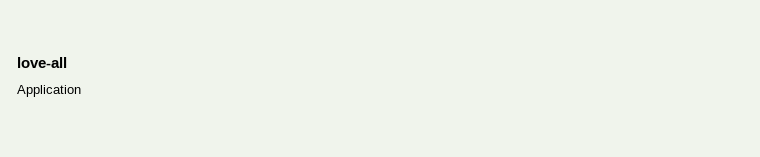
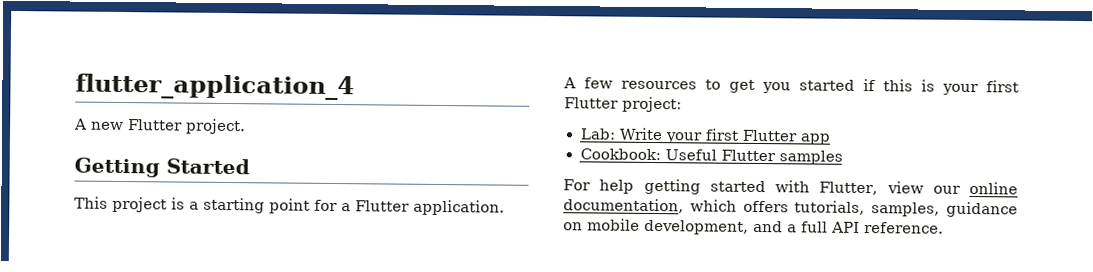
[17,57,67,68] [17,85,81,97] love-all // Application -> [75,73,355,101] [74,118,246,135] [74,157,250,178] [74,196,505,216] [563,77,1019,96] [564,96,682,113] [579,127,831,145] [579,148,843,165] [563,178,1018,196] [563,198,1018,218] [563,218,944,235] flutter_application_4 // A new Flutter project. // Getting Started // This project is a starting point for a Flutter application. // A few resources to get you started if this is your first Flutter project: // Lab: Write your first Flutter app // Cookbook: Useful Flutter samples // For help getting started with Flutter, view our online documentation, which offers tutorials, samples, guidance on mobile development, and a full API reference.

